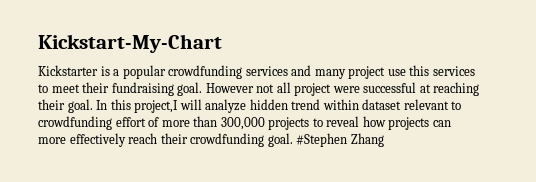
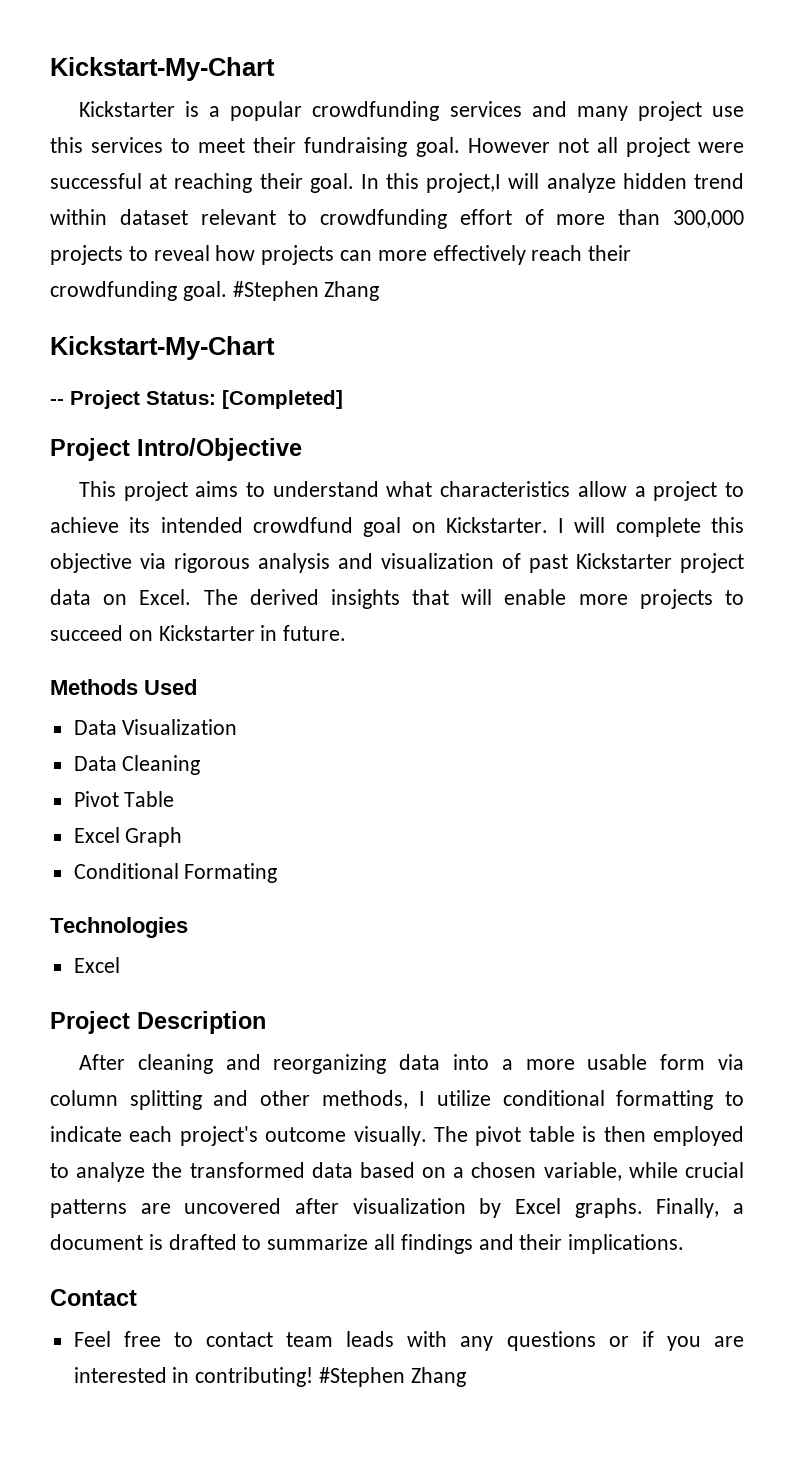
(384, 140) none -> [50,336,275,360] [50,390,343,409] [50,438,302,461] [78,481,744,501] [50,517,744,537] [50,553,744,573] [50,589,744,609] [50,625,347,641] [50,679,197,695] [73,719,238,735] [73,755,201,775] [73,791,175,807] [73,827,183,847] [73,863,278,883] [50,917,188,938] [73,957,120,973] [50,1011,266,1034] [78,1054,744,1074] [50,1090,744,1110] [50,1126,744,1146] [50,1162,744,1182] [50,1198,744,1218] [50,1234,685,1254] [50,1289,137,1306] [73,1331,744,1351] [73,1367,466,1387] // Kickstart-My-Chart // -- Project Status: [Completed] // Project Intro/Objective // This project aims to understand what characteristics allow a project to achieve its intended crowdfund goal on Kickstarter. I will complete this objective via rigorous analysis and visualization of past Kickstarter project data on Excel. The derived insights that will enable more projects to succeed on Kickstarter in future. // Methods Used // Data Visualization // Data Cleaning // Pivot Table // Excel Graph // Conditional Formating // Technologies // Excel // Project Description // After cleaning and reorganizing data into a more usable form via column splitting and other methods, I utilize conditional formatting to indicate each project's outcome visually. The pivot table is then employed to analyze the transformed data based on a chosen variable, while crucial patterns are uncovered after visualization by Excel graphs. Finally, a document is drafted to summarize all findings and their implications. // Contact // Feel free to contact team leads with any questions or if you are interested in contributing! #Stephen Zhang

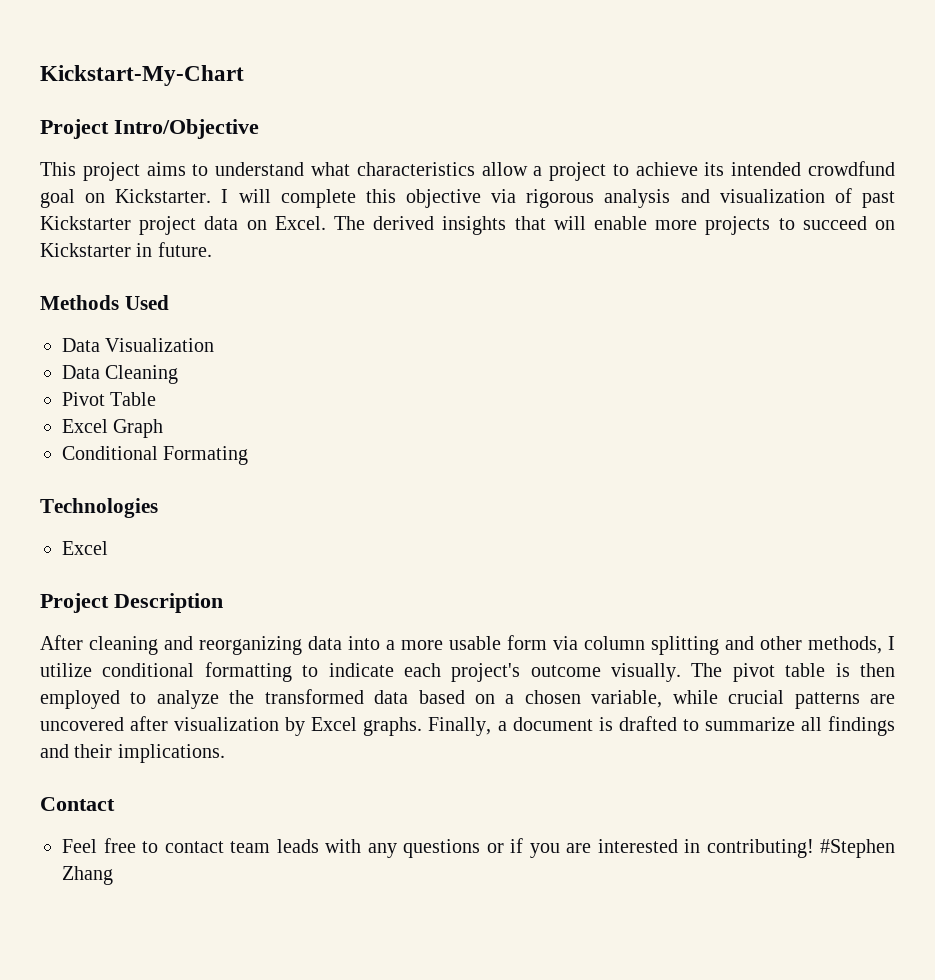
[50,57,275,81] [78,101,744,121] [50,137,745,157] [50,173,744,193] [50,209,744,229] [50,245,632,265] [50,281,380,301] [50,336,275,360] [50,390,343,409] Kickstart-My-Chart // Kickstarter is a popular crowdfunding services and many project use this services to meet their fundraising goal. However not all project were successful at reaching their goal. In this project,I will analyze hidden trend within dataset relevant to crowdfunding effort of more than 300,000 projects to reveal how projects can more effectively reach their crowdfunding goal. #Stephen Zhang // Kickstart-My-Chart // -- Project Status: [Completed] -> [40,65,244,86] Kickstart-My-Chart

